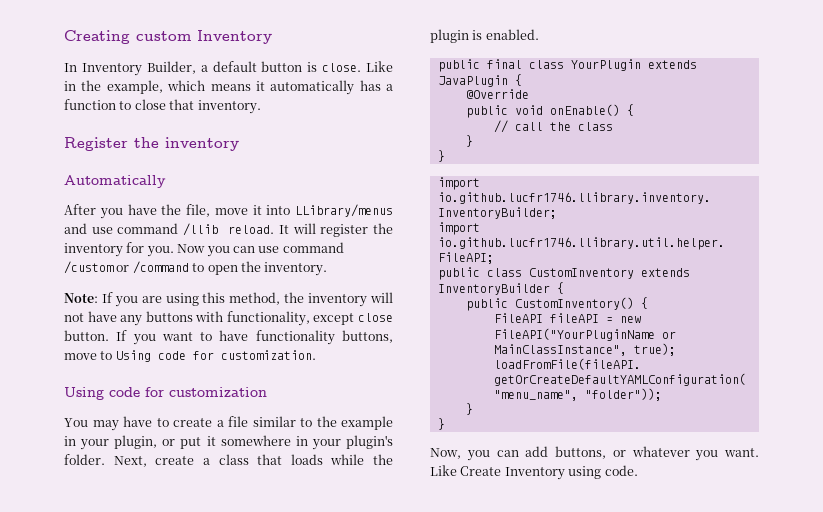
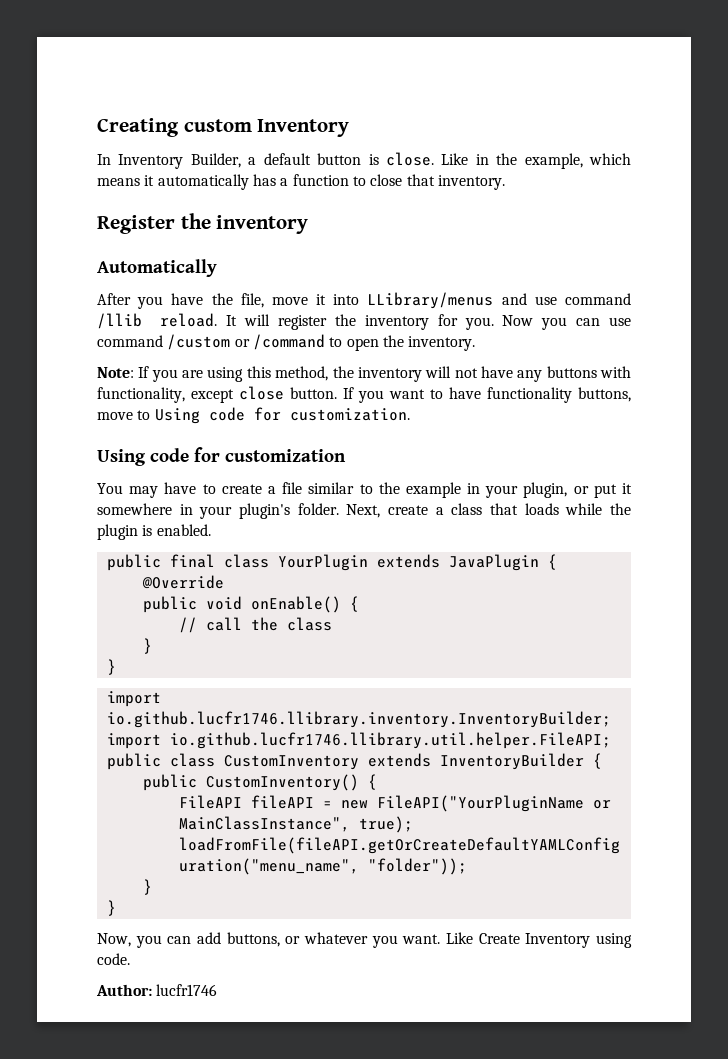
(638, 470) none -> [96,984,218,996] // Author: lucfr1746

